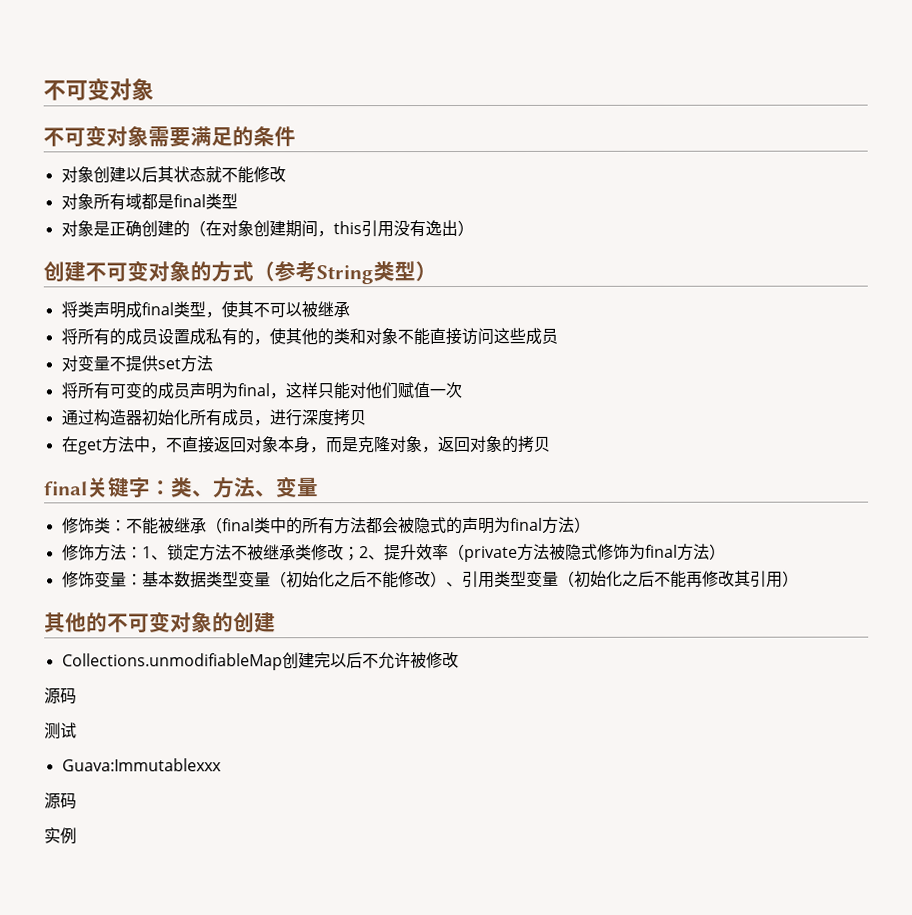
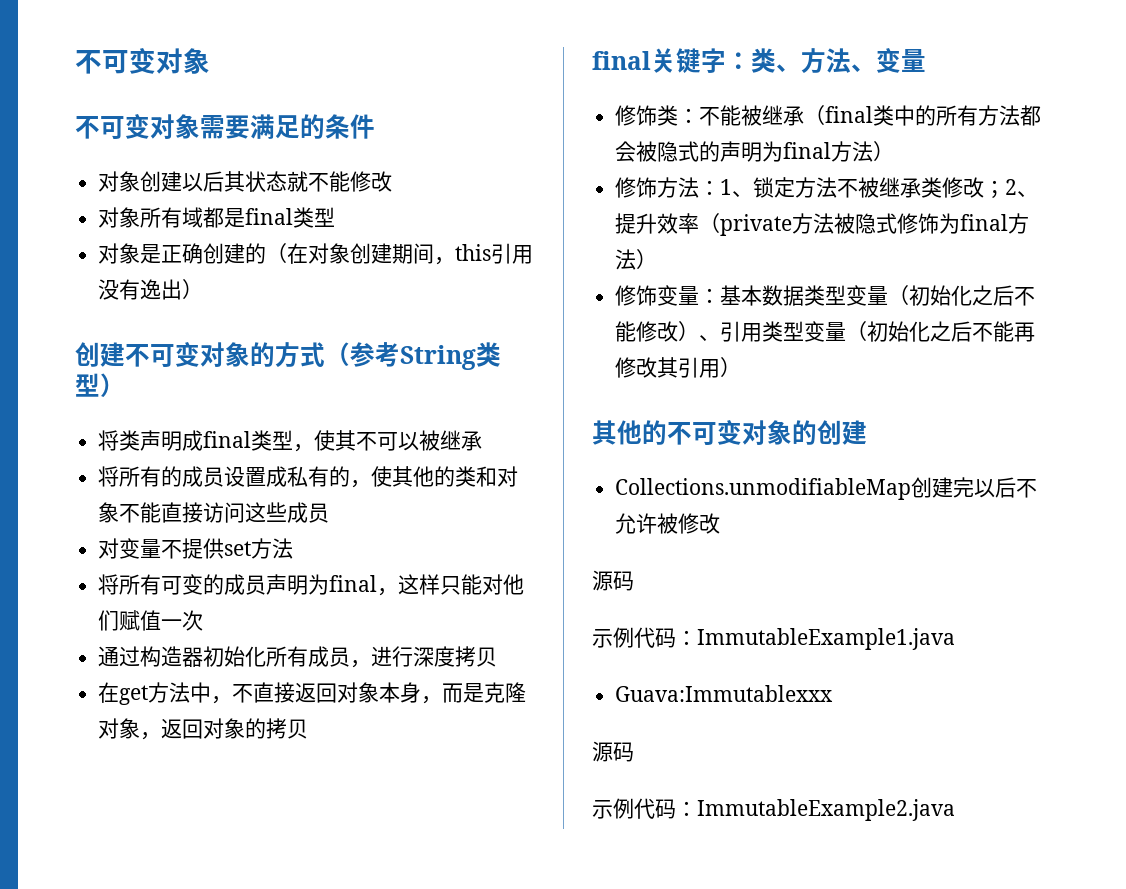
[44,722,77,740] 测试 -> [592,627,955,650] 示例代码：ImmutableExample1.java
[44,827,77,845] 实例 -> [592,798,955,821] 示例代码：ImmutableExample2.java

